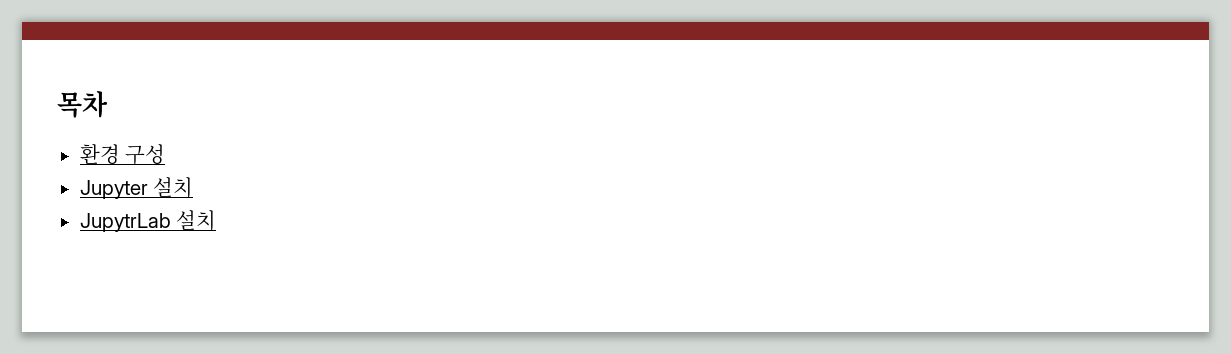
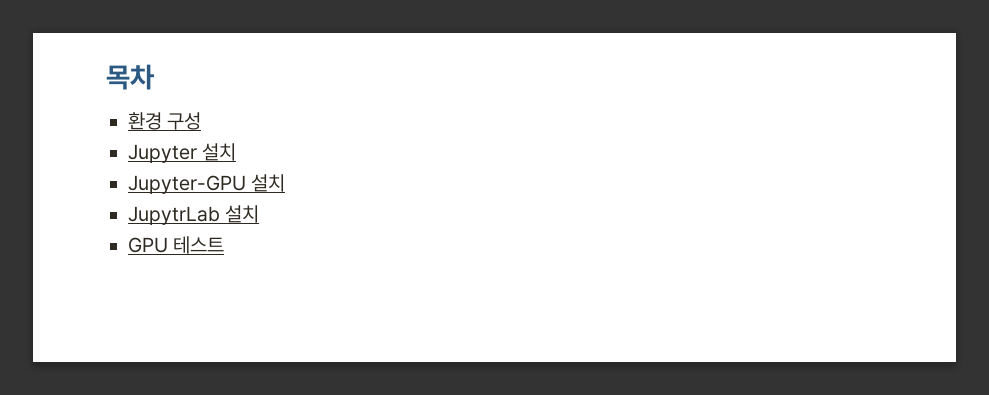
(194, 187) none -> [128,174,286,194] // Jupyter-GPU 설치
(217, 220) none -> [128,236,225,254] // GPU 테스트

